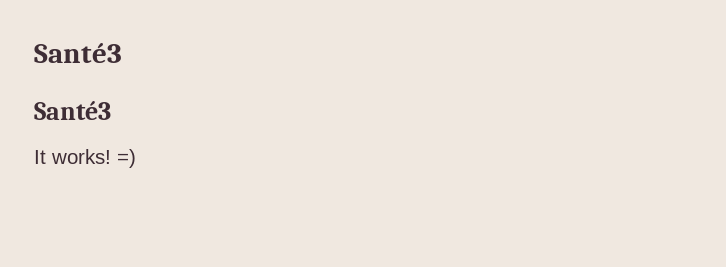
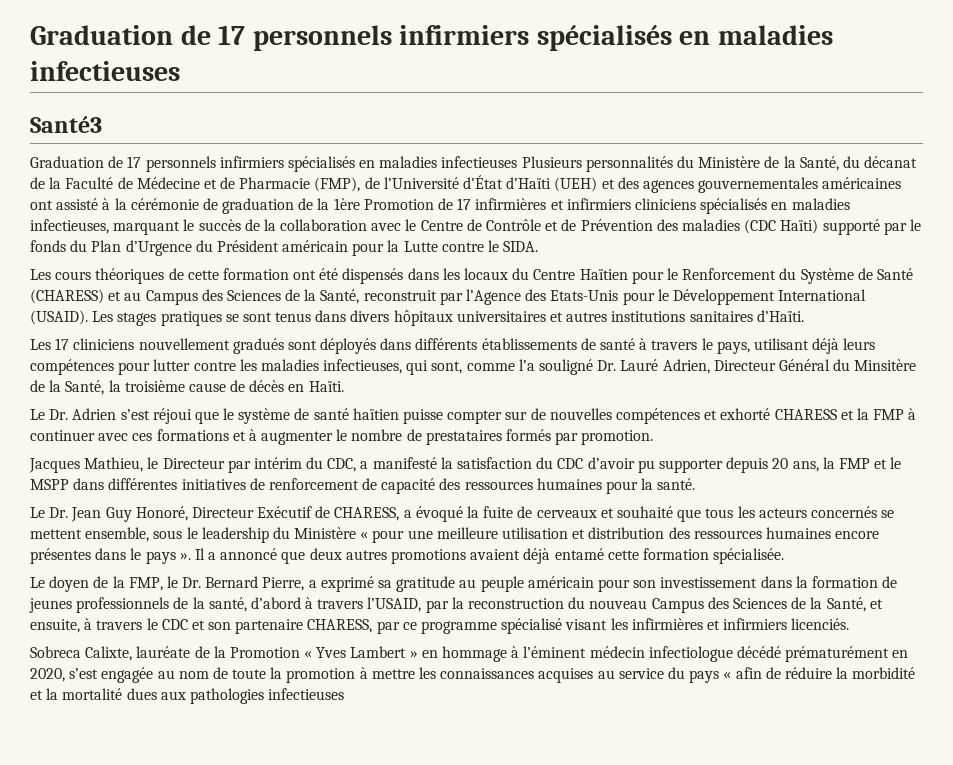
[34,43,122,63] [34,101,111,120] [34,149,136,168] Santé3 // Santé3 // It works! =) -> [30,25,833,51] [30,61,180,81] [30,116,102,133] [30,156,918,172] [30,175,902,193] [30,198,850,214] [30,219,921,235] [30,240,539,256] [30,268,913,284] [30,289,867,305] [30,310,804,326] [30,338,876,354] [30,359,917,375] [30,380,344,395] [30,408,917,424] [30,429,654,445] [29,457,902,473] [30,478,696,494] [30,506,895,522] [30,527,880,543] [30,548,785,564] [30,576,898,592] [29,597,883,613] [30,618,850,634] [30,646,909,662] [30,667,916,683] [30,688,345,704] Graduation de 17 personnels infirmiers spécialisés en maladies infectieuses // Santé3 // Graduation de 17 personnels infirmiers spécialisés en maladies infectieuses Plusieurs personnalités du Ministère de la Santé, du décanat de la Faculté de Médecine et de Pharmacie (FMP), de l’Université d’État d’Haïti (UEH) et des agences gouvernementales américaines ont assisté à la cérémonie de graduation de la 1ère Promotion de 17 infirmières et infirmiers cliniciens spécialisés en maladies infectieuses, marquant le succès de la collaboration avec le Centre de Contrôle et de Prévention des maladies (CDC Haïti) supporté par le fonds du Plan d’Urgence du Président américain pour la Lutte contre le SIDA. // Les cours théoriques de cette formation ont été dispensés dans les locaux du Centre Haïtien pour le Renforcement du Système de Santé (CHARESS) et au Campus des Sciences de la Santé, reconstruit par l’Agence des Etats-Unis pour le Développement International (USAID). Les stages pratiques se sont tenus dans divers hôpitaux universitaires et autres institutions sanitaires d’Haïti. // Les 17 cliniciens nouvellement gradués sont déployés dans différents établissements de santé à travers le pays, utilisant déjà leurs compétences pour lutter contre les maladies infectieuses, qui sont, comme l’a souligné Dr. Lauré Adrien, Directeur Général du Minsitère de la Santé, la troisième cause de décès en Haïti. // Le Dr. Adrien s’est réjoui que le système de santé haïtien puisse compter sur de nouvelles compétences et exhorté CHARESS et la FMP à continuer avec ces formations et à augmenter le nombre de prestataires formés par promotion. // Jacques Mathieu, le Directeur par intérim du CDC, a manifesté la satisfaction du CDC d’avoir pu supporter depuis 20 ans, la FMP et le MSPP dans différentes initiatives de renforcement de capacité des ressources humaines pour la santé. // Le Dr. Jean Guy Honoré, Directeur Exécutif de CHARESS, a évoqué la fuite de cerveaux et souhaité que tous les acteurs concernés se mettent ensemble, sous le leadership du Ministère « pour une meilleure utilisation et distribution des ressources humaines encore présentes dans le pays ». Il a annoncé que deux autres promotions avaient déjà entamé cette formation spécialisée. // Le doyen de la FMP, le Dr. Bernard Pierre, a exprimé sa gratitude au peuple américain pour son investissement dans la formation de jeunes professionnels de la santé, d’abord à travers l’USAID, par la reconstruction du nouveau Campus des Sciences de la Santé, et ensuite, à travers le CDC et son partenaire CHARESS, par ce programme spécialisé visant les infirmières et infirmiers licenciés. // Sobreca Calixte, lauréate de la Promotion « Yves Lambert » en hommage à l’éminent médecin infectiologue décédé prématurément en 2020, s’est engagée au nom de toute la promotion à mettre les connaissances acquises au service du pays « afin de réduire la morbidité et la mortalité dues aux pathologies infectieuses

